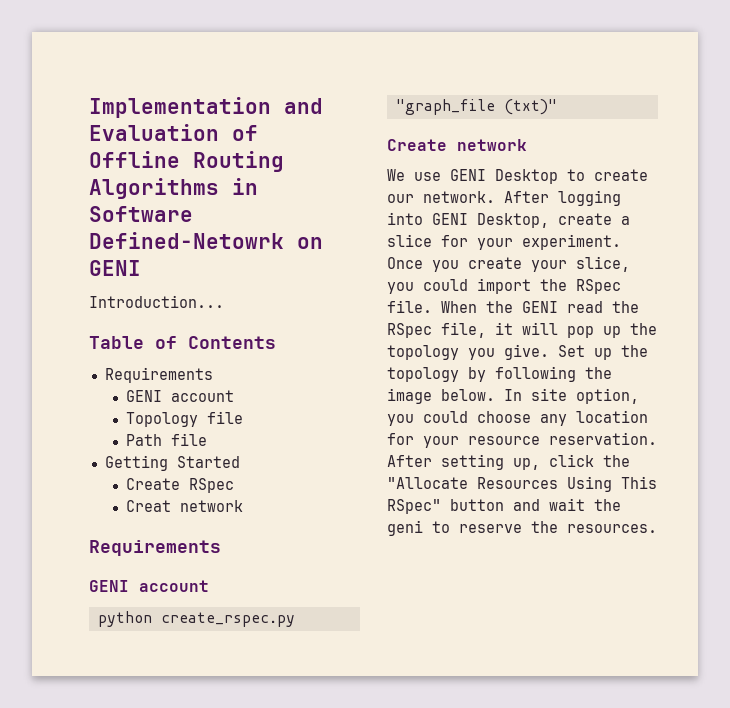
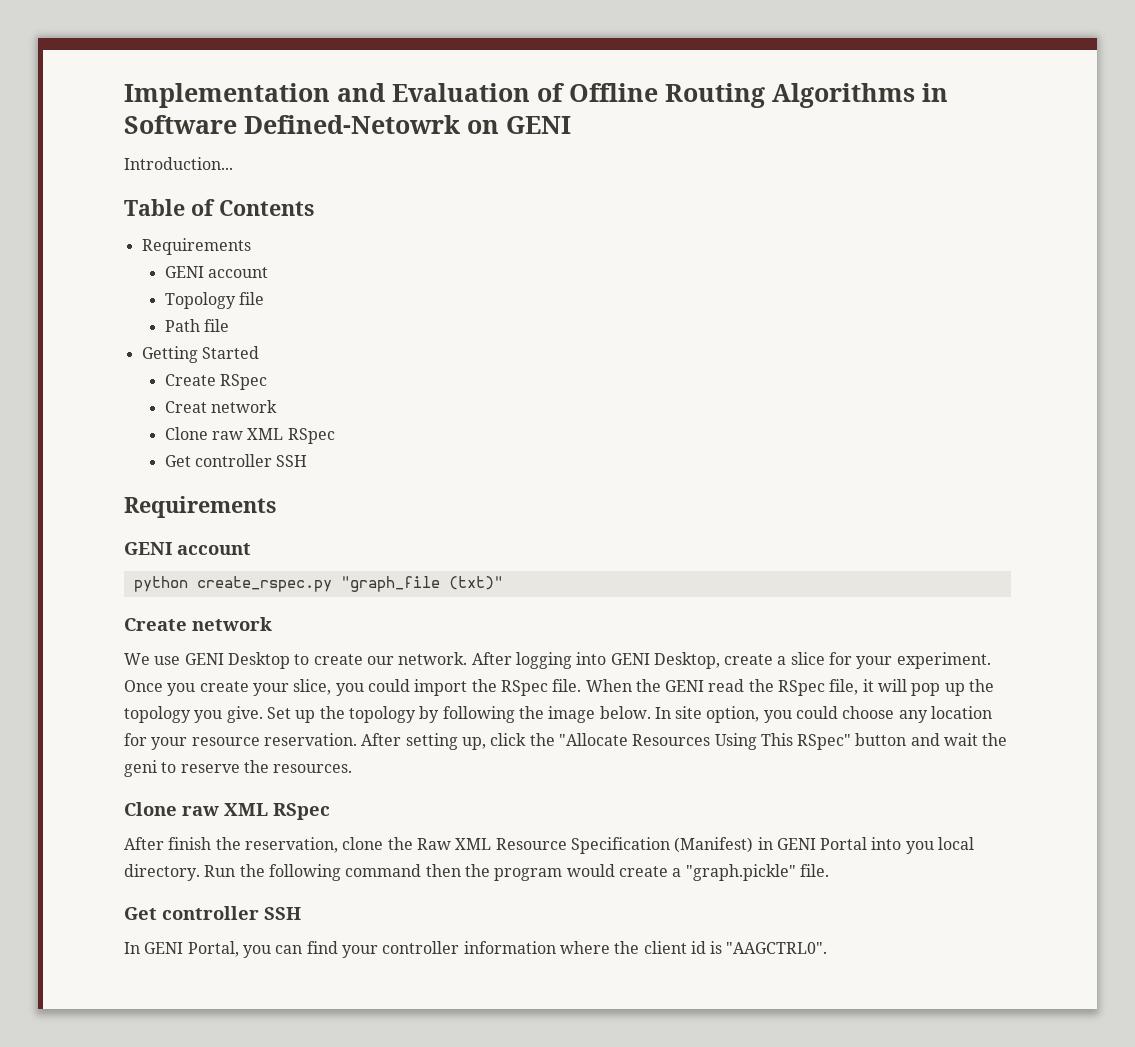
(244, 506) none -> [164,427,335,444] [164,454,308,467] // Clone raw XML RSpec // Get controller SSH
(657, 528) none -> [124,802,330,820] [124,837,975,854] [124,864,829,881] [124,906,301,920] [124,941,828,958] // Clone raw XML RSpec // After finish the reservation, clone the Raw XML Resource Specification (Manifest) in GENI Portal into you local directory. Run the following command then the program would create a "graph.pickle" file. // Get controller SSH // In GENI Portal, you can find your controller information where the client id is "AAGCTRL0".

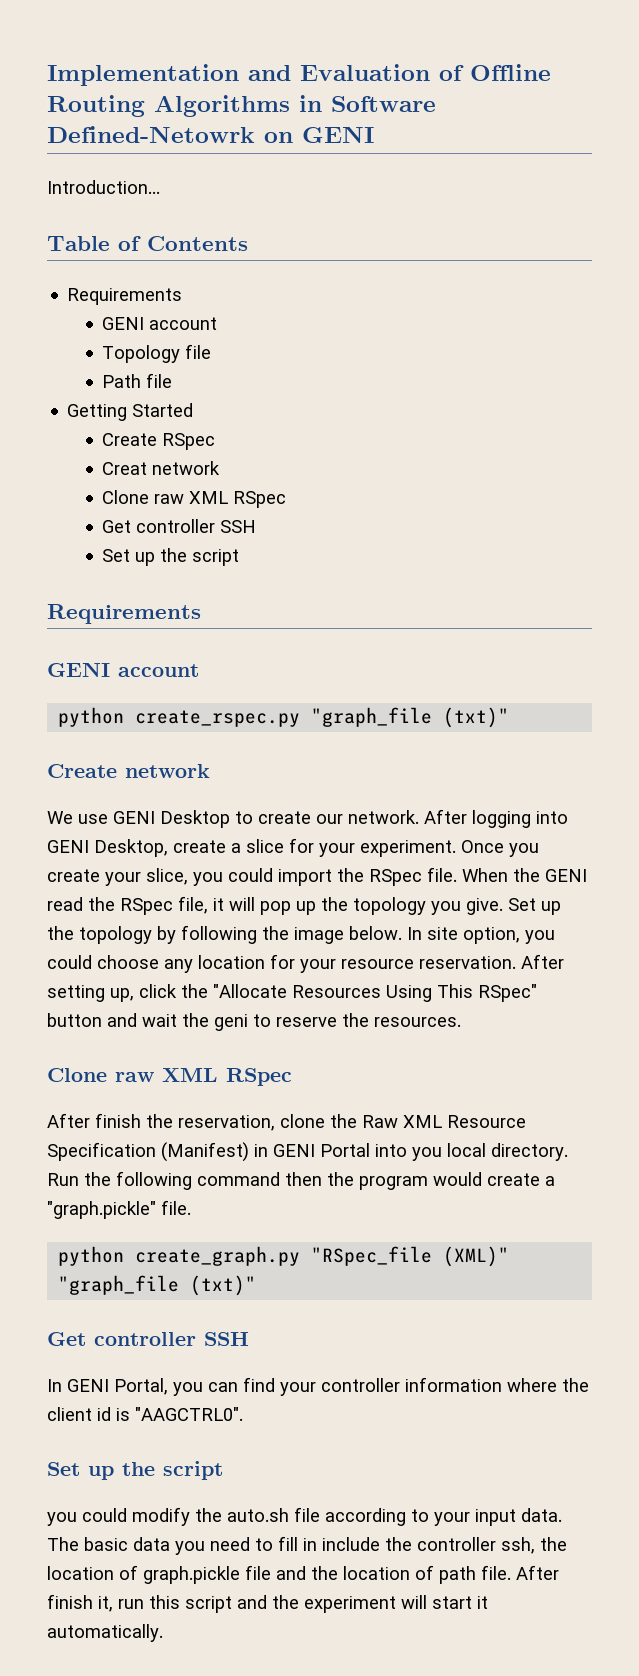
(308, 461) none -> [102,548,240,566] // Set up the script
(829, 870) none -> [58,1246,510,1267] [58,1275,257,1296] // python create_graph.py "RSpec_file (XML)" "graph_file (txt)"
(828, 948) none -> [47,1461,223,1480] [47,1507,562,1526] [47,1536,567,1555] [47,1565,559,1584] [47,1594,488,1613] [47,1624,163,1642] // Set up the script // you could modify the auto.sh file according to your input data. The basic data you need to fill in include the controller ssh, the location of graph.pickle file and the location of path file. After finish it, run this script and the experiment will start it automatically.

